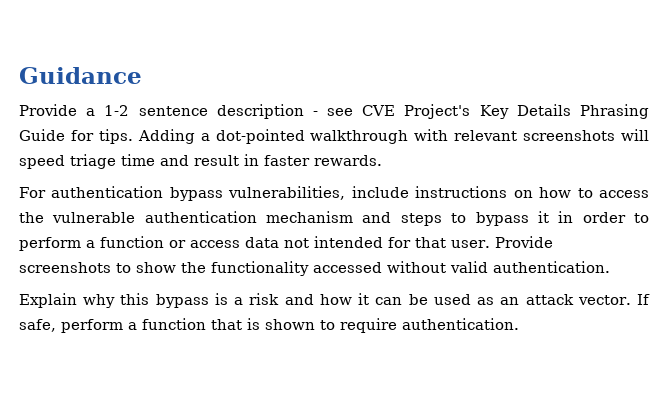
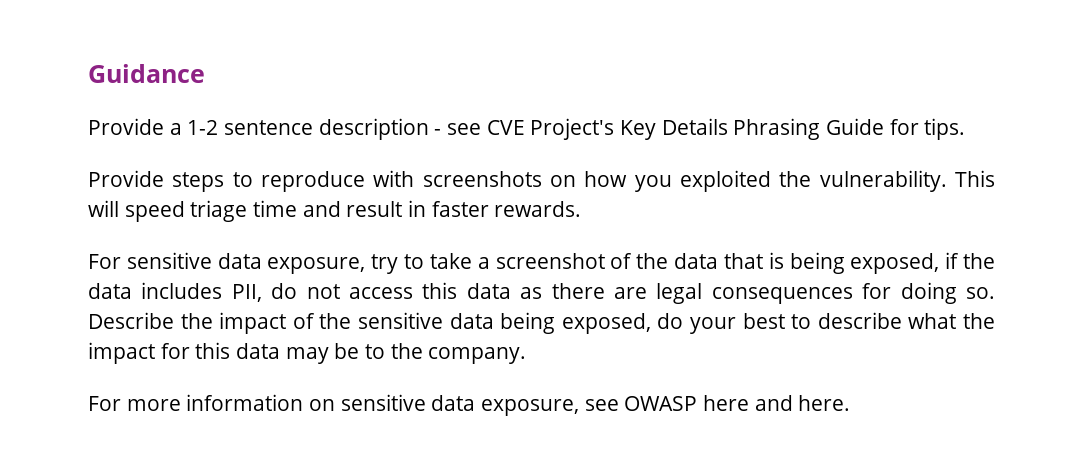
[137,129,616,144] Adding a dot-pointed walkthrough with relevant screenshots -> [88,170,995,192] // Provide steps to reproduce with screenshots on how you exploited the vulnerability. This
[51,186,650,201] [19,211,650,226] [19,236,553,251] [19,261,610,276] [19,293,651,308] [19,318,519,333] authentication bypass vulnerabilities, include instructions on how to access the vulnerable authentication mechanism and steps to bypass it in order to perform a function or access data not intended for that user. Provide screenshots to show the functionality accessed without valid authentication. // Explain why this bypass is a risk and how it can be used as an attack vector. If safe, perform a function that is shown to require authentication. -> [126,252,996,274] [88,282,995,304] [88,312,996,334] [88,342,527,364] [88,394,851,416] sensitive data exposure, try to take a screenshot of the data that is being exposed, if the data includes PII, do not access this data as there are legal consequences for doing so. Describe the impact of the sensitive data being exposed, do your best to describe what the impact for this data may be to the company. // For more information on sensitive data exposure, see OWASP here and here.

